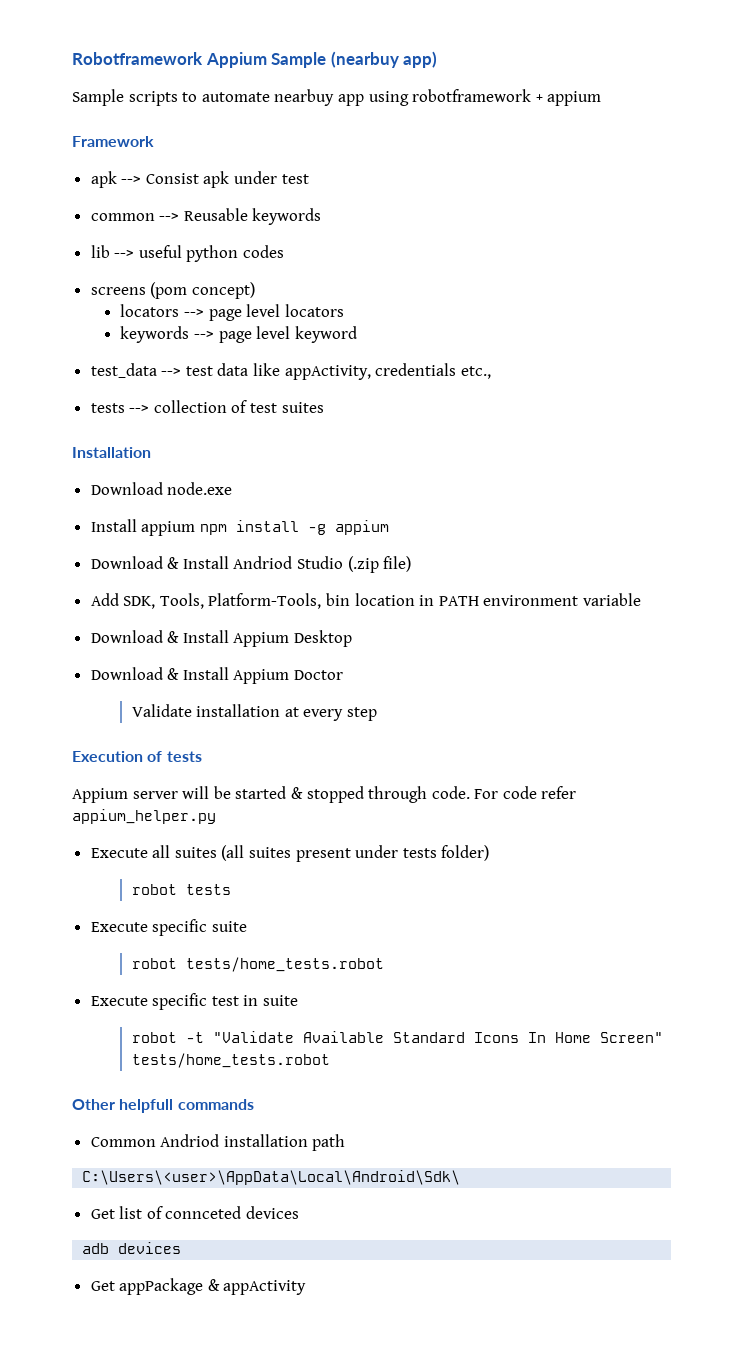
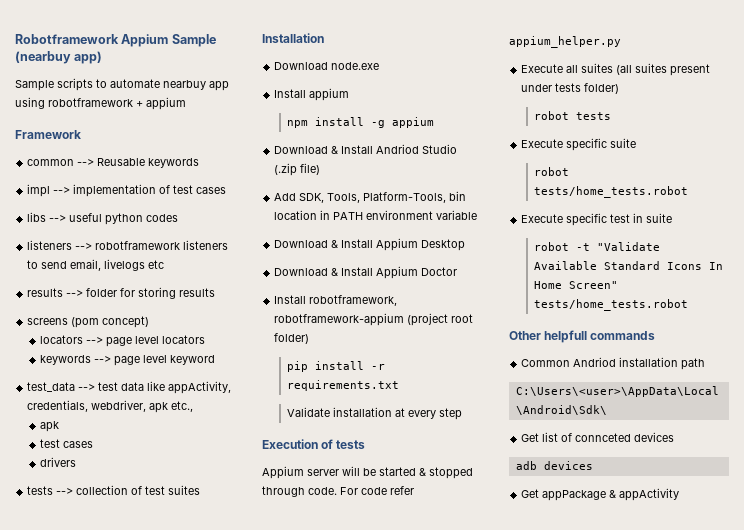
[90,171,309,188] [90,208,322,225] [90,245,285,262] apk --> Consist apk under test // common --> Reusable keywords // lib --> useful python codes -> [27,158,200,168] [27,184,227,197] [27,212,179,225] [27,240,229,250] [27,259,165,271] [27,287,216,299] common --> Reusable keywords // impl --> implementation of test cases // libs --> useful python codes // listeners --> robotframework listeners to send email, livelogs etc // results --> folder for storing results
[375,363,491,379] credentials etc., -> [27,400,194,413] [39,421,59,432] [39,439,93,448] [39,457,76,467] credentials, webdriver, apk etc., // apk // test cases // drivers
(196, 528) none -> (350, 94) //
(344, 675) none -> [274,295,398,306] [274,313,474,326] [274,333,310,344] [286,361,385,372] [286,380,399,391] // Install robotframework, robotframework-appium (project root folder) // pip install -r requirements.txt

